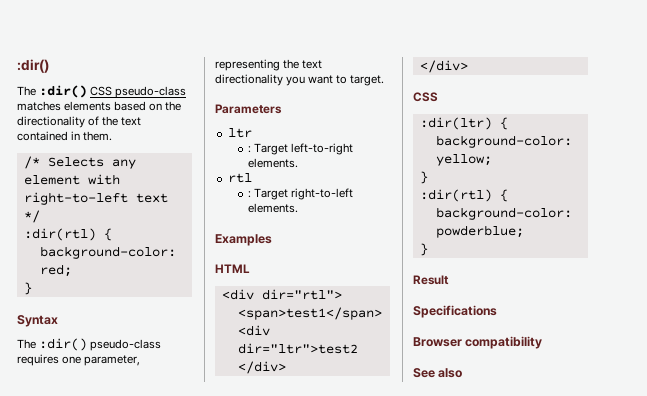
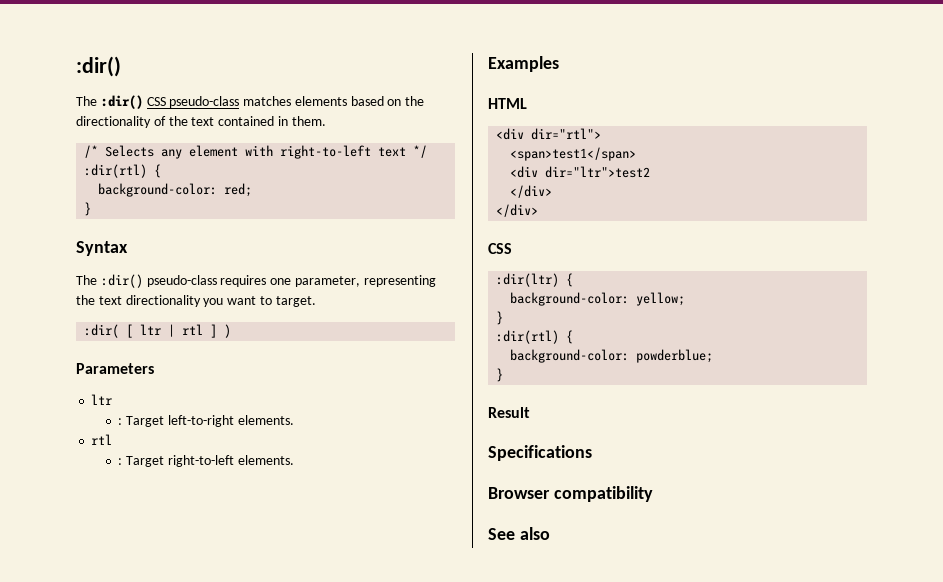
(385, 80) none -> [84,324,232,338] // :dir( [ ltr | rtl ] )

